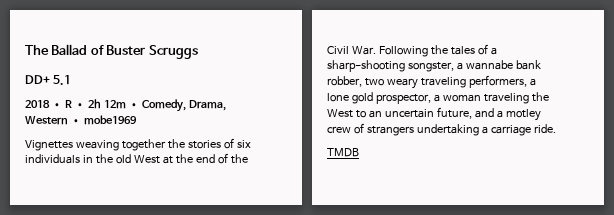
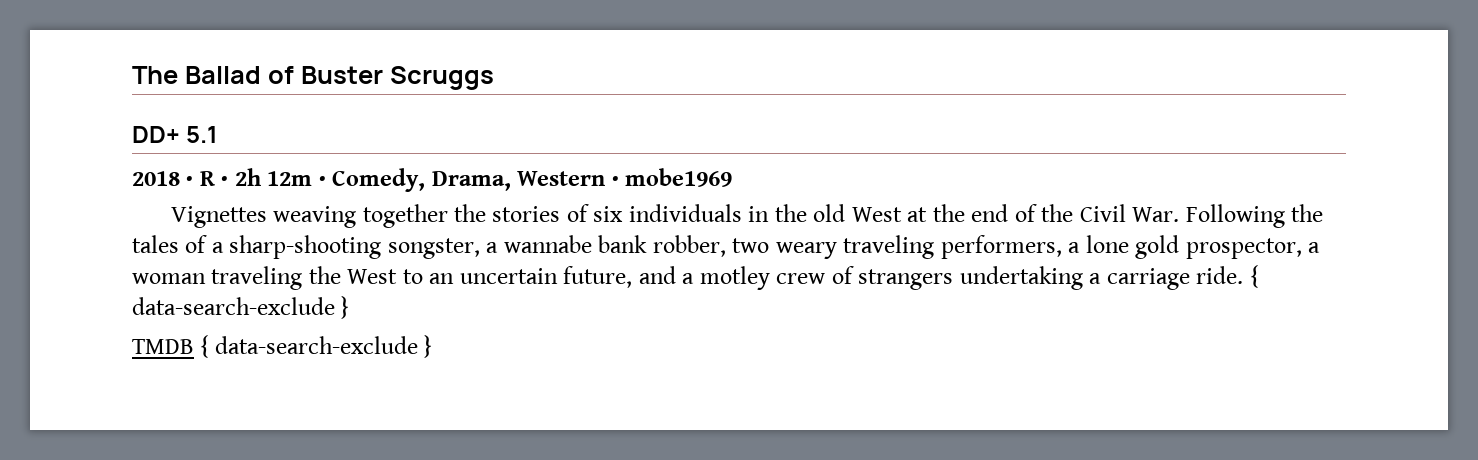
[327,148,359,157] // TMDB -> [1249,265,1258,288] [132,296,350,319] [132,335,433,358] { data-search-exclude } // TMDB { data-search-exclude }

